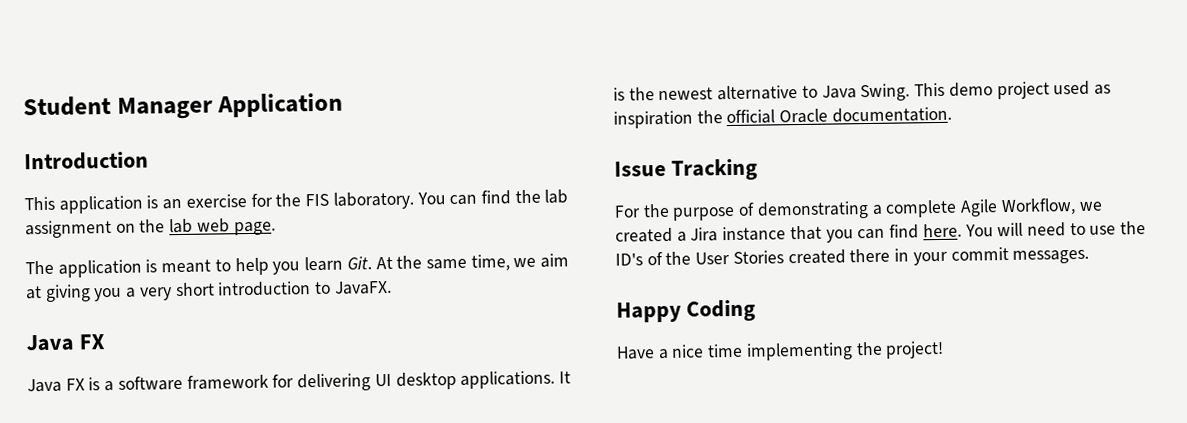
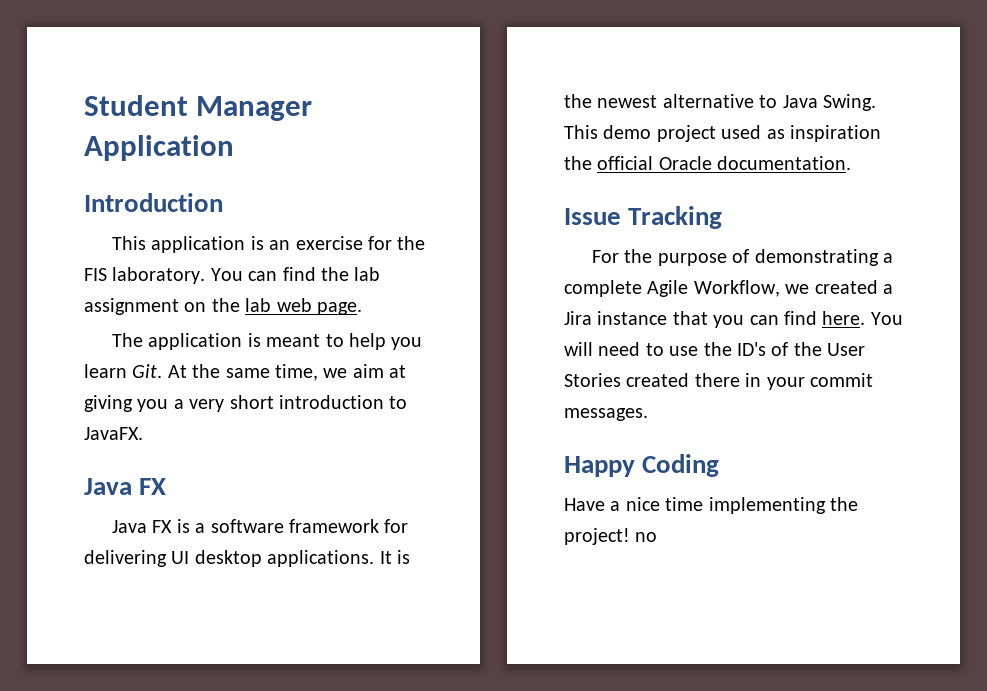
(945, 349) none -> [635,532,658,542] no

